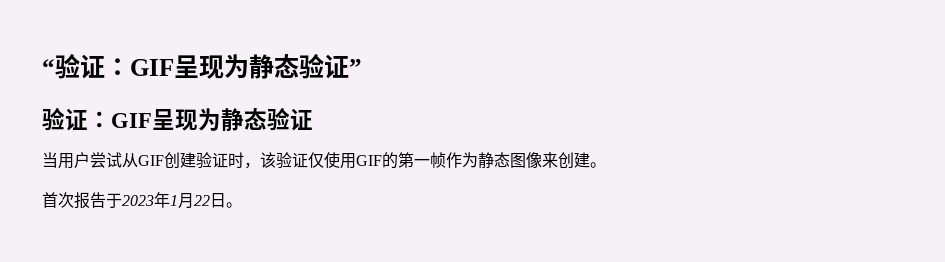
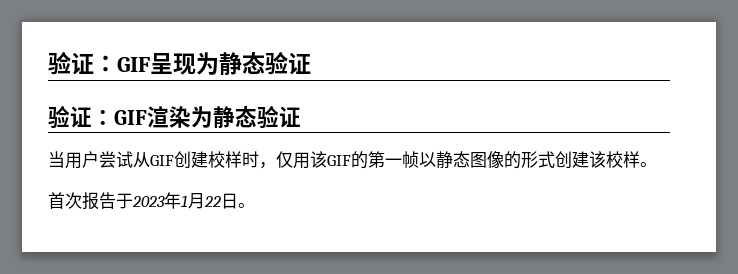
[42,54,362,79] [42,107,198,131] “验证：GIF呈现为静态验证” // 验证：GIF呈现 -> [48,51,311,76] [48,105,191,128] 验证：GIF呈现为静态验证 // 验证：GIF渲染
[196,152,356,169] 验证时，该验证仅使用 -> [208,151,327,169] 校样时，仅用该
[446,152,478,168] 作为 -> [419,152,436,167] 以
[542,152,590,169] 来创建 -> [504,151,640,169] 的形式创建该校样

